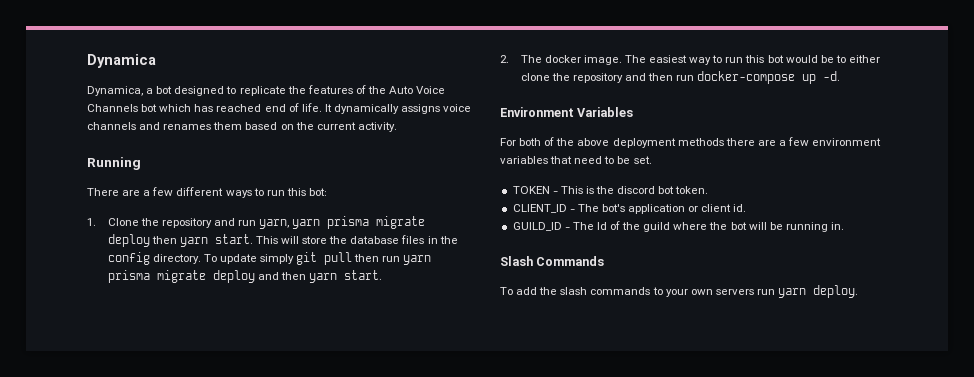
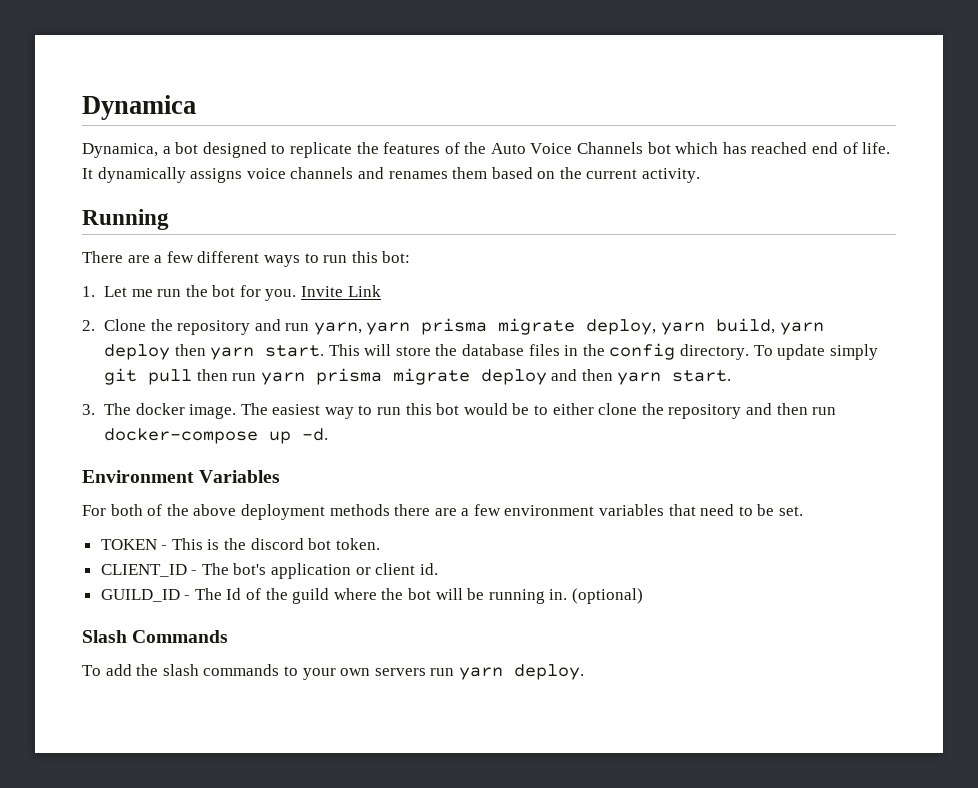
(96, 222) none -> [103,285,381,301] [82,320,95,331] Let me run the bot for you. Invite Link // 2.
(426, 222) none -> [586,318,824,335] deploy, yarn build, yarn
[500,55,509,63] 2. -> [82,404,95,415] 3.
(845, 226) none -> [571,588,643,604] (optional)

